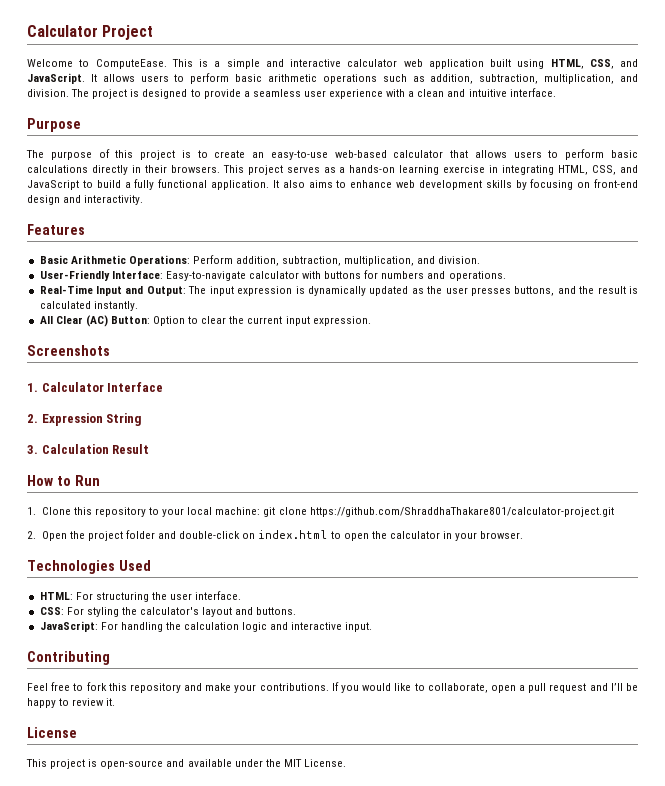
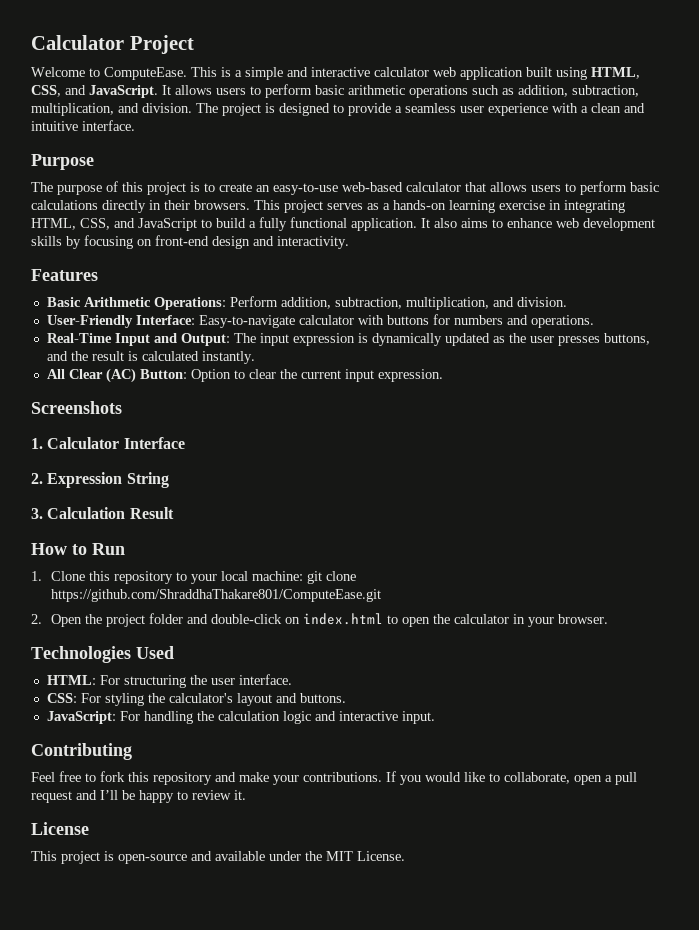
[309,507,614,517] https://github.com/ShraddhaThakare801/calculator-project.git -> [51,589,382,602] https://github.com/ShraddhaThakare801/ComputeEase.git

